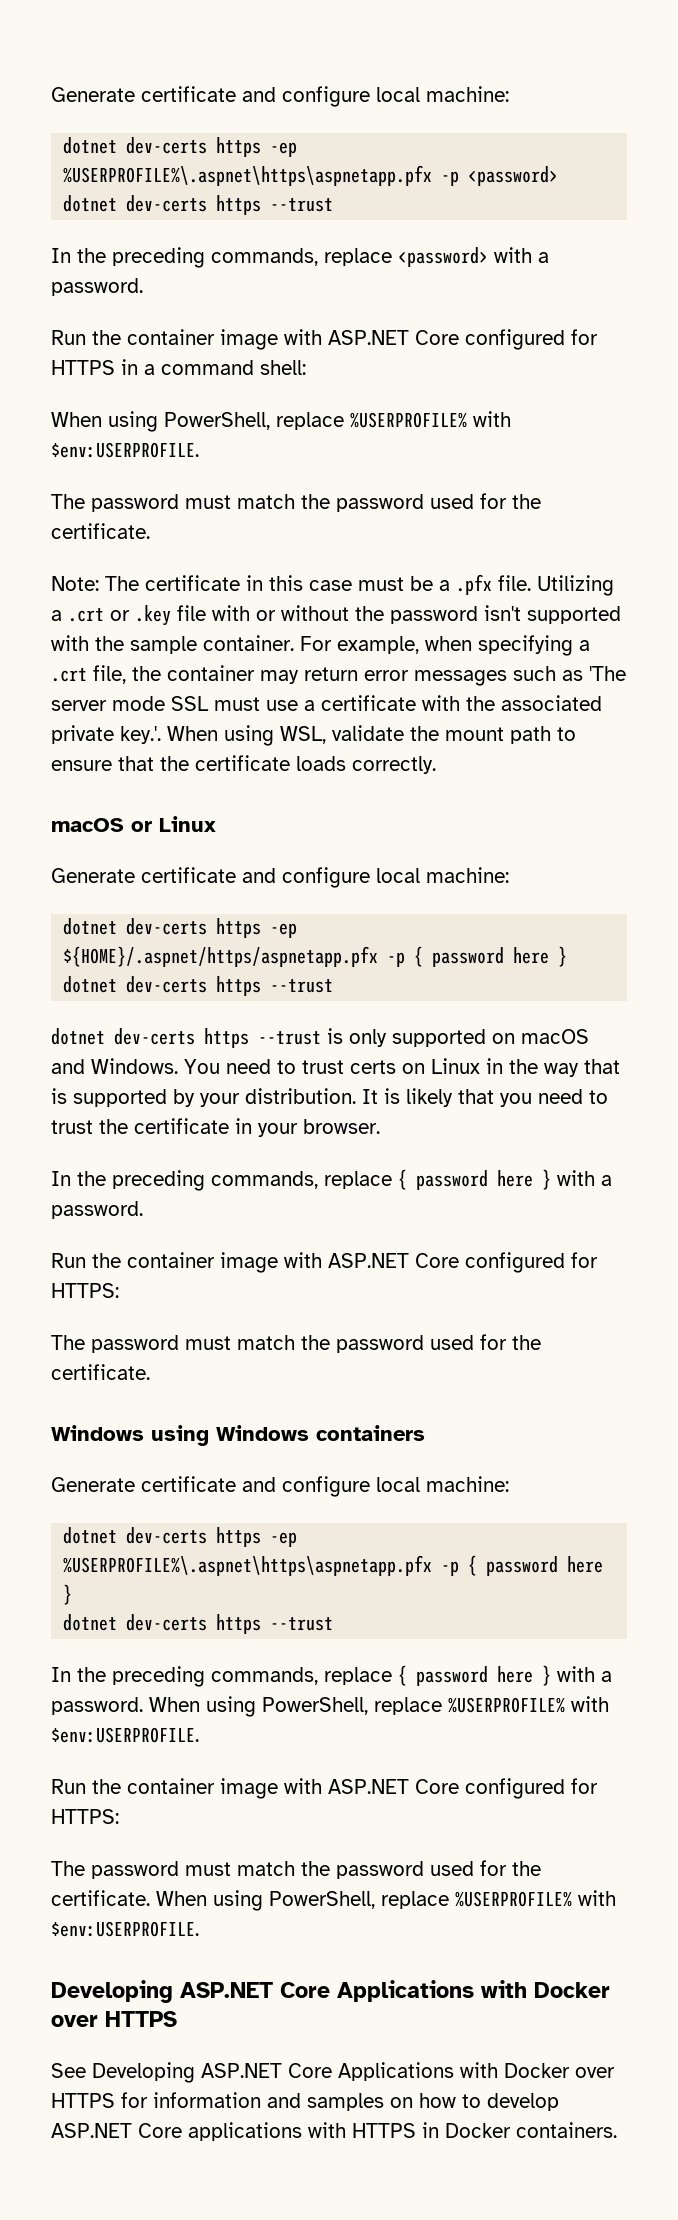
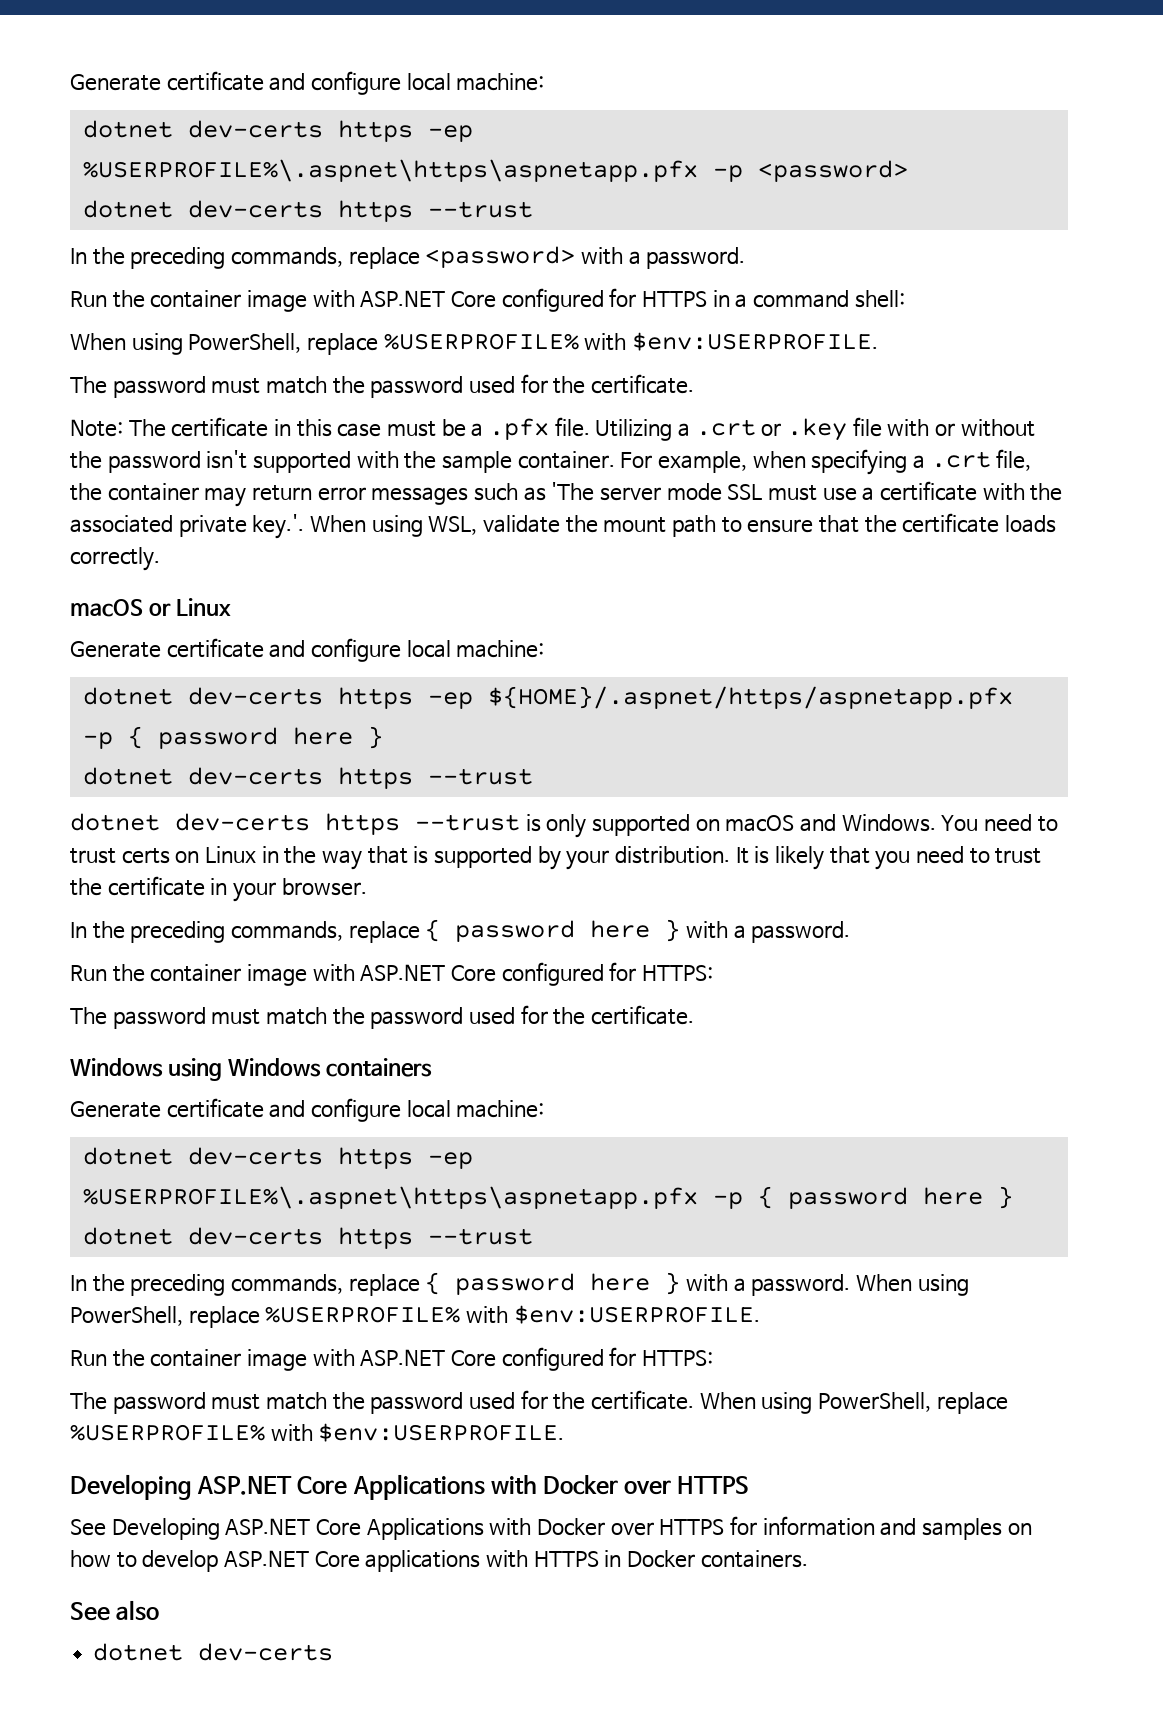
(617, 2130) none -> [70,1600,160,1621] [93,1643,334,1661] // See also // dotnet dev-certs

